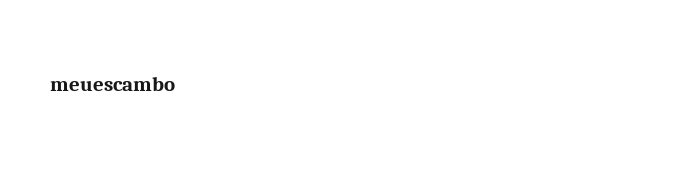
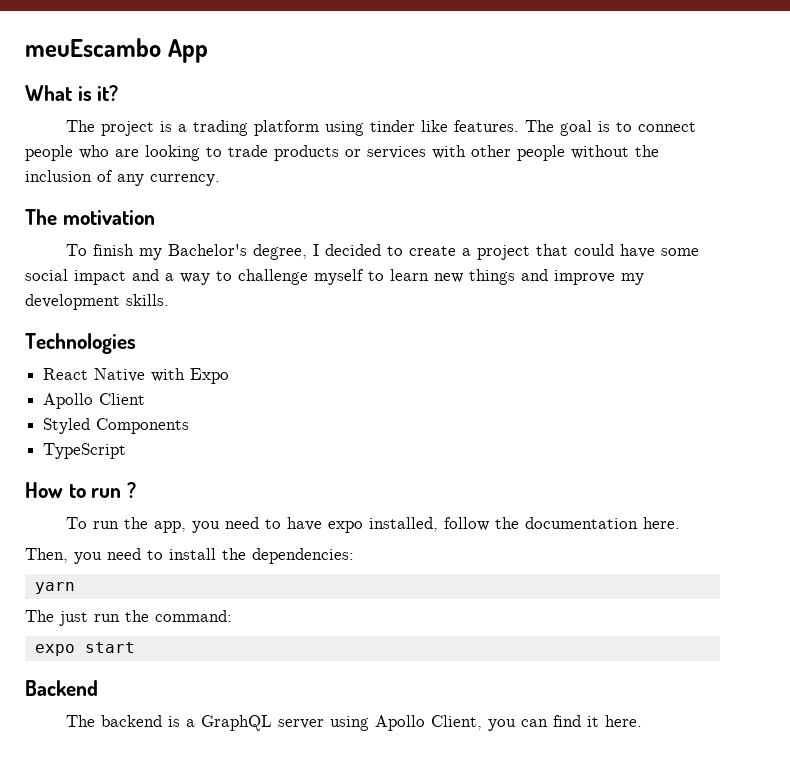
[50,76,175,91] meuescambo -> [25,38,208,63] [25,85,119,101] [65,120,696,136] [25,145,659,161] [25,170,220,186] [25,209,155,225] [65,244,699,260] [25,269,644,285] [25,294,169,310] [25,333,136,354] [43,368,230,384] [43,393,146,409] [43,418,190,434] [43,443,127,459] [25,482,137,498] [65,517,680,533] [25,548,354,564] [34,582,75,594] [25,610,232,626] [34,642,135,656] [25,680,98,696] [65,715,642,731] meuEscambo App // What is it? // The project is a trading platform using tinder like features. The goal is to connect people who are looking to trade products or services with other people without the inclusion of any currency. // The motivation // To finish my Bachelor's degree, I decided to create a project that could have some social impact and a way to challenge myself to learn new things and improve my development skills. // Technologies // React Native with Expo // Apollo Client // Styled Components // TypeScript // How to run ? // To run the app, you need to have expo installed, follow the documentation here. // Then, you need to install the dependencies: // yarn // The just run the command: // expo start // Backend // The backend is a GraphQL server using Apollo Client, you can find it here.

